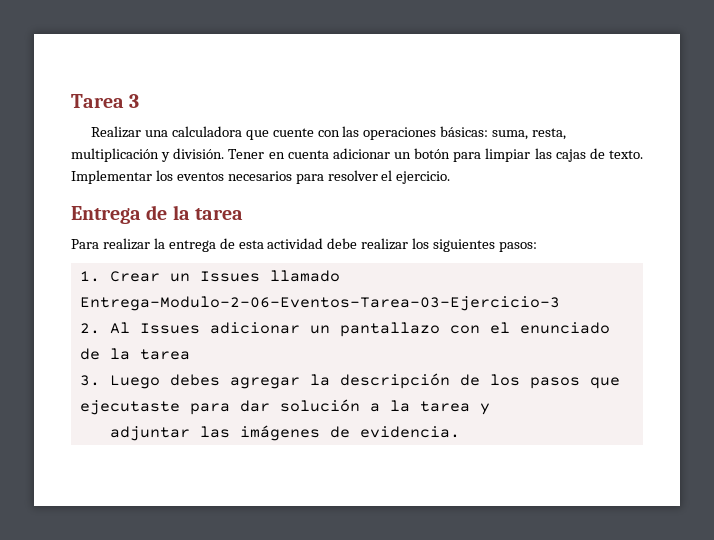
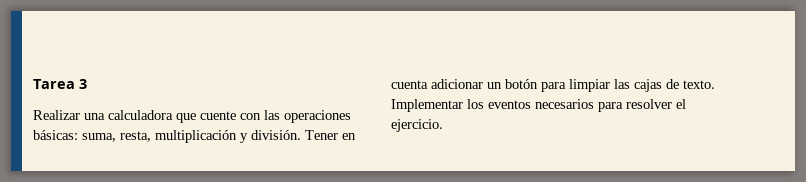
[71,205,243,224] [71,238,538,252] [79,270,340,282] [79,296,560,311] [79,322,610,337] [79,348,190,360] [79,373,620,389] [79,399,490,415] [109,425,460,441] // Entrega de la tarea // Para realizar la entrega de esta actividad debe realizar los siguientes pasos: // 1. Crear un Issues llamado Entrega-Modulo-2-06-Eventos-Tarea-03-Ejercicio-3 // 2. Al Issues adicionar un pantallazo con el enunciado de la tarea // 3. Luego debes agregar la descripción de los pasos que ejecutaste para dar solución a la tarea y // adjuntar las imágenes de evidencia. -> (443, 125) none

